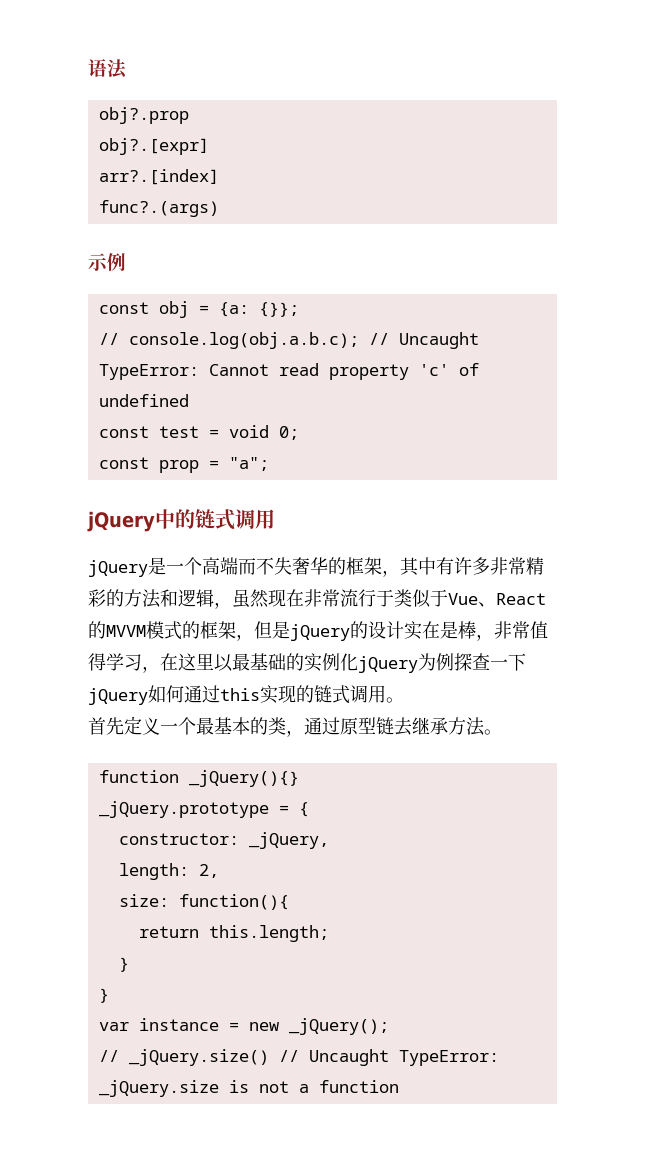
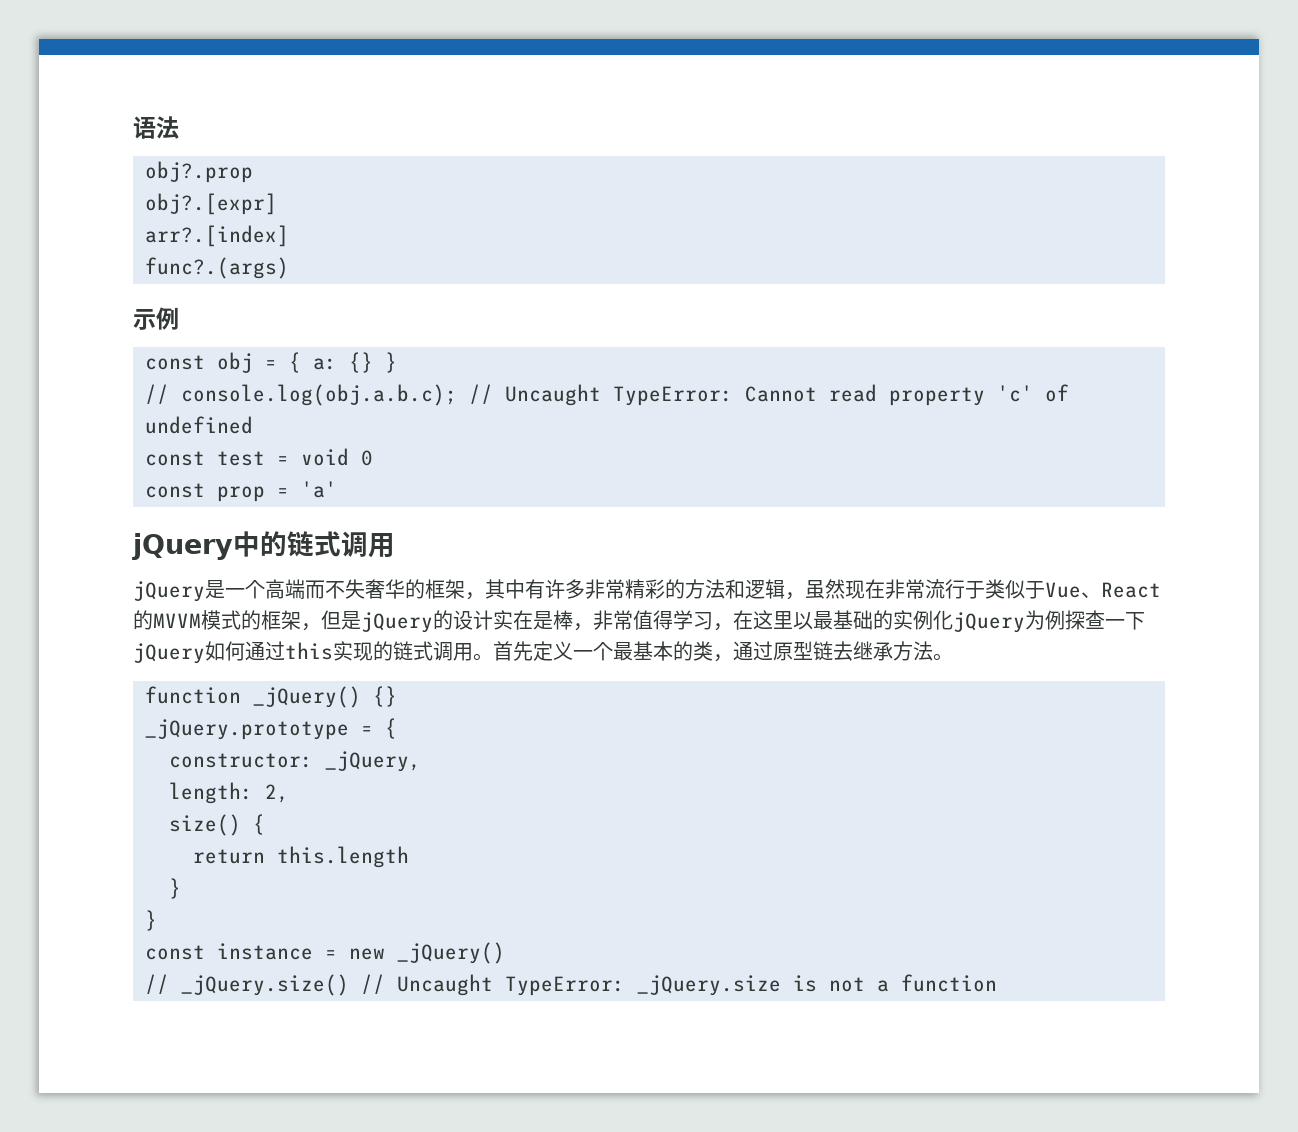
[218,302,299,317] {a: {}}; -> [289,352,397,373] { a: {} }
[278,426,299,440] 0; -> [361,450,373,466] 0
[228,457,269,471] "a"; -> [301,481,337,498] 'a'
(404, 700) // -> (493, 657) none
[188,770,299,787] _jQuery(){} -> [253,686,397,708] _jQuery() {}
[118,894,289,910] size: function(){ -> [169,814,265,836] size() {
[208,925,329,942] this.length; -> [277,846,409,868] this.length
[98,1022,129,1031] var -> [145,945,205,960] const
[288,1018,389,1035] _jQuery(); -> [397,942,505,964] _jQuery()

